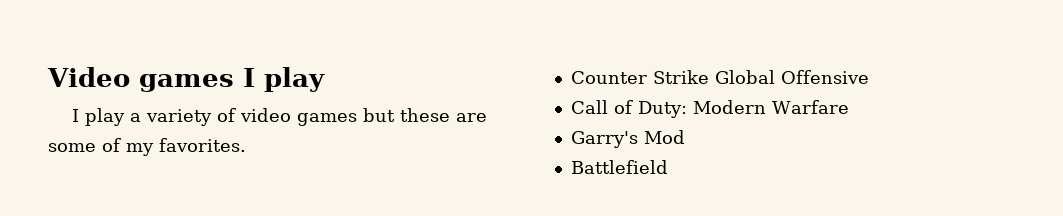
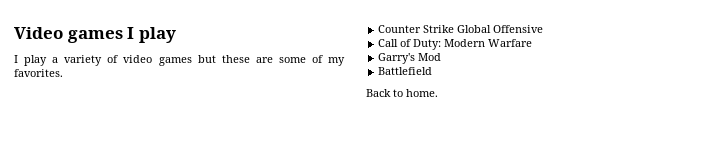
(668, 167) none -> [366,89,438,97] // Back to home.

